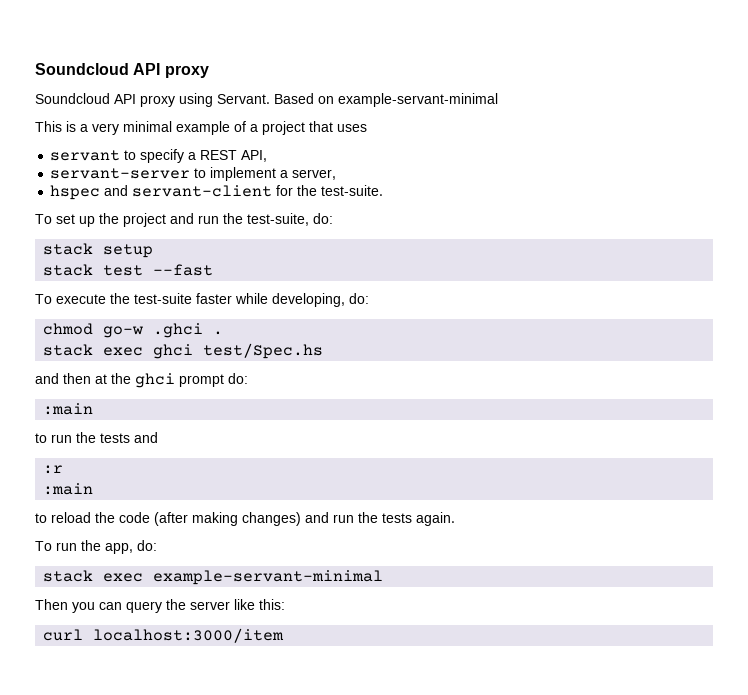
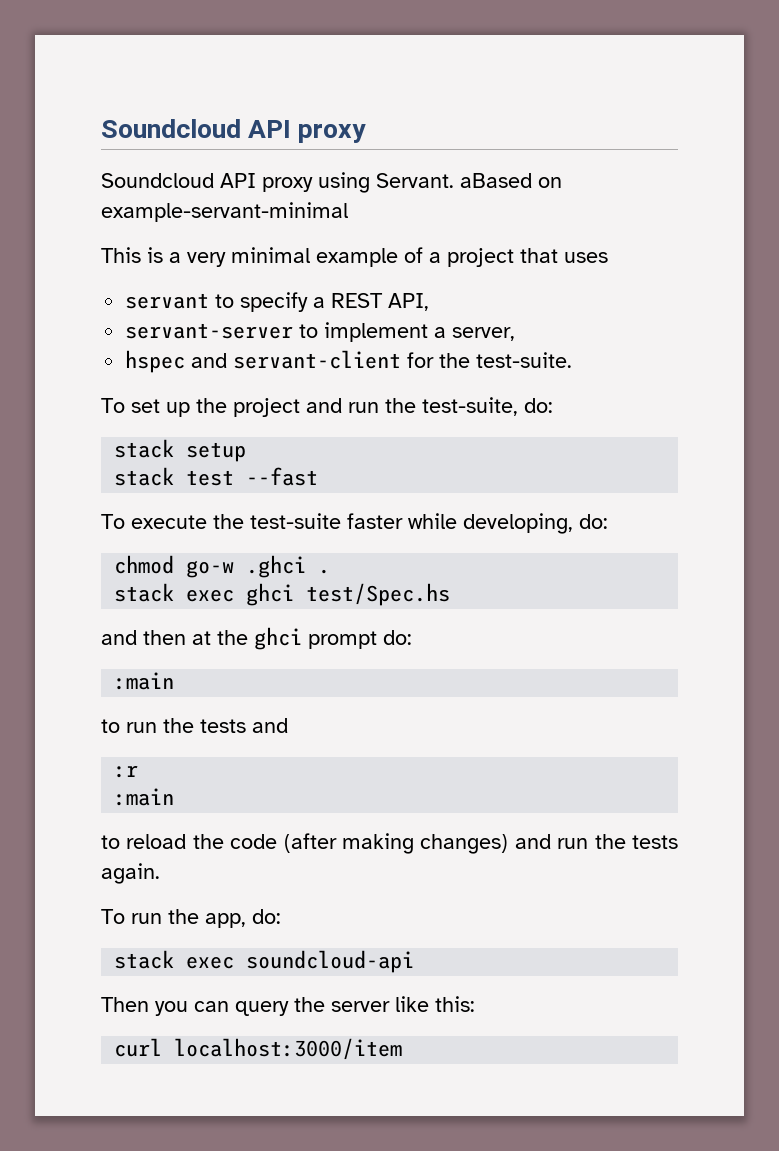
[274,93,314,104] Based -> [460,173,532,188] aBased
[153,570,384,585] example-servant-minimal -> [246,950,415,973] soundcloud-api

